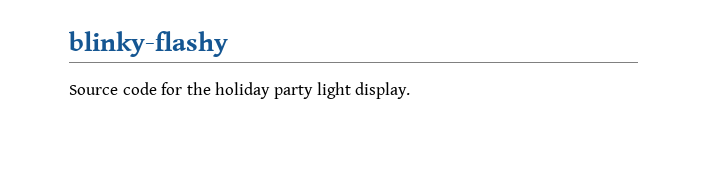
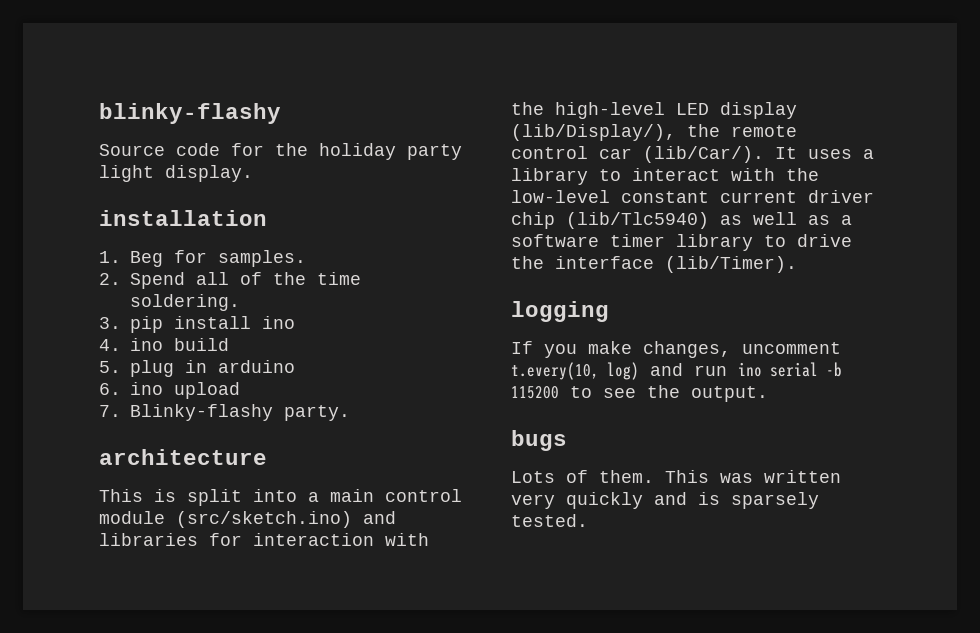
(411, 90) none -> [99,210,267,226] [99,250,306,267] [99,272,361,289] [130,294,240,311] [99,316,295,333] [99,338,229,351] [99,360,295,377] [99,382,240,399] [99,404,350,421] [99,449,267,465] [99,489,462,506] [99,511,396,528] [99,533,429,546] [511,102,797,119] [511,124,797,141] [511,146,874,163] [511,168,819,185] [511,190,874,203] [511,212,852,229] [511,234,852,251] [511,256,797,273] [511,301,609,322] [511,341,841,358] [511,362,842,380] [511,385,768,402] [511,430,567,451] [511,470,841,483] [511,492,819,509] [511,514,588,527] // installation // 1. Beg for samples. // 2. Spend all of the time soldering. // 3. pip install ino // 4. ino build // 5. plug in arduino // 6. ino upload // 7. Blinky-flashy party. // architecture // This is split into a main control module (src/sketch.ino) and libraries for interaction with the high-level LED display (lib/Display/), the remote control car (lib/Car/). It uses a library to interact with the low-level constant current driver chip (lib/Tlc5940) as well as a software timer library to drive the interface (lib/Timer). // logging // If you make changes, uncomment t.every(10, log) and run ino serial -b 115200 to see the output. // bugs // Lots of them. This was written very quickly and is sparsely tested.

